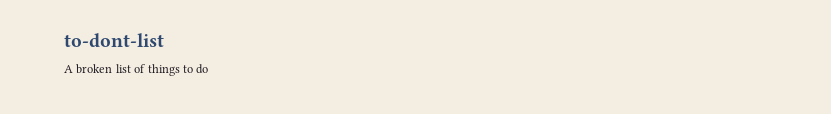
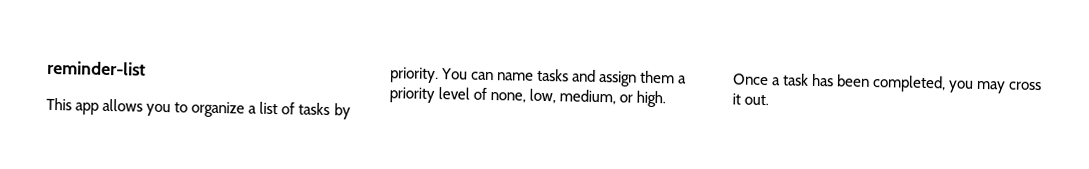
[64,33,164,48] [64,64,209,76] to-dont-list // A broken list of things to do -> [47,60,146,76] [46,97,351,120] [390,67,688,87] [389,87,667,108] [733,73,1043,94] [732,93,770,106] reminder-list // This app allows you to organize a list of tasks by priority. You can name tasks and assign them a priority level of none, low, medium, or high. Once a task has been completed, you may cross it out.

